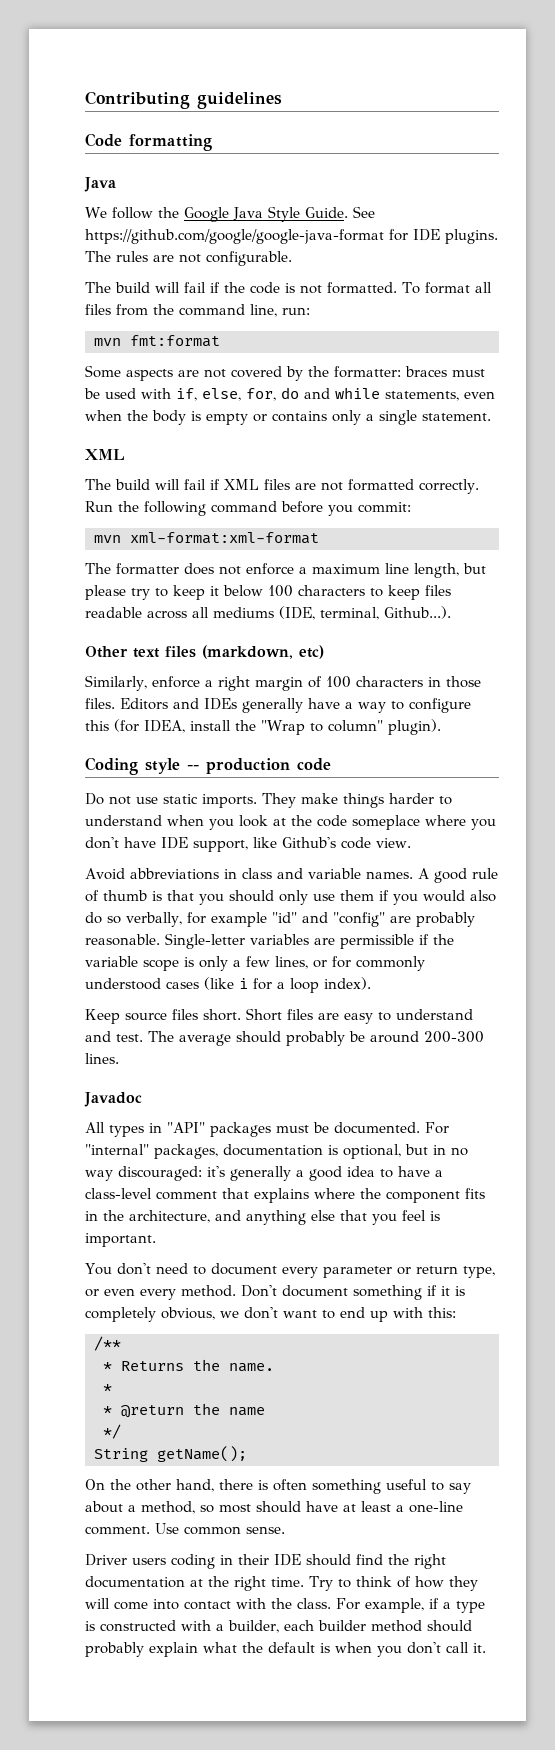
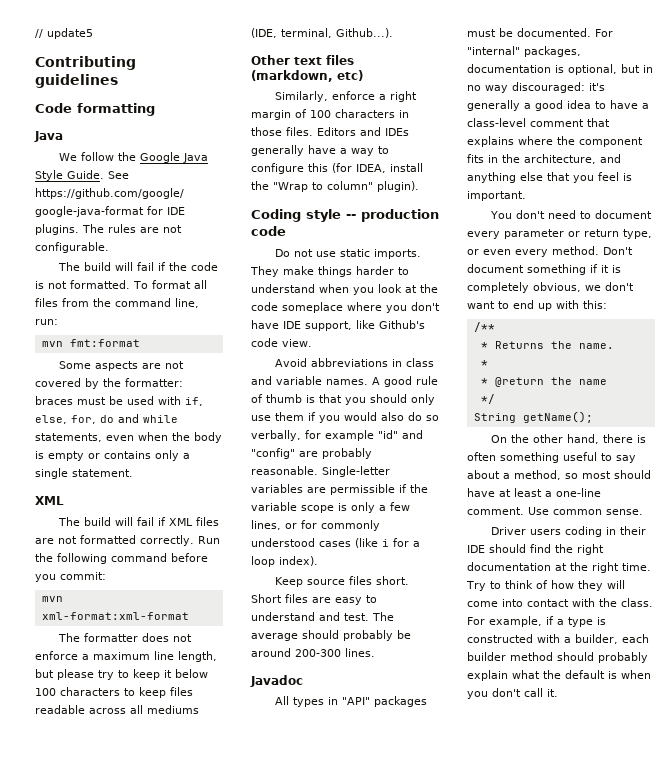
(85, 100) none -> [35,28,93,39] // update5 //

